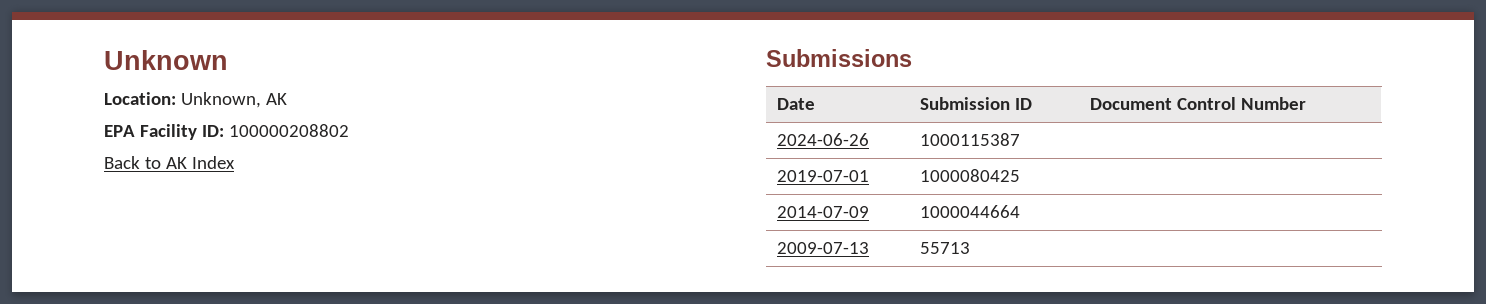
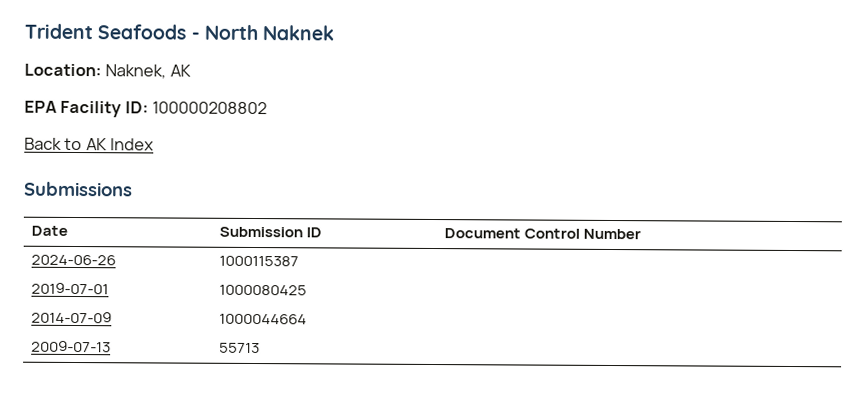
[104,50,228,70] Unknown -> [24,23,335,41] Trident Seafoods - North Naknek
[180,92,261,108] Unknown, -> [105,64,167,79] Naknek,

